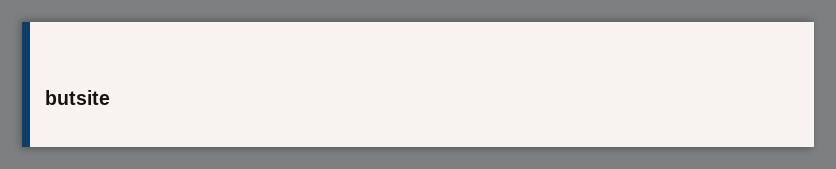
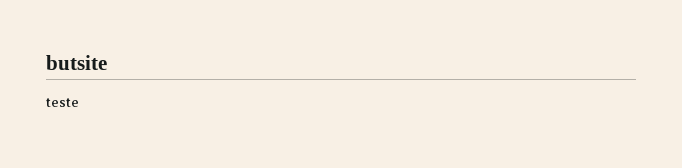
(110, 97) none -> [46,98,79,107] // teste

